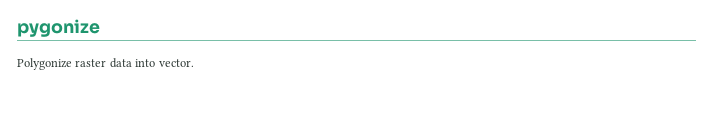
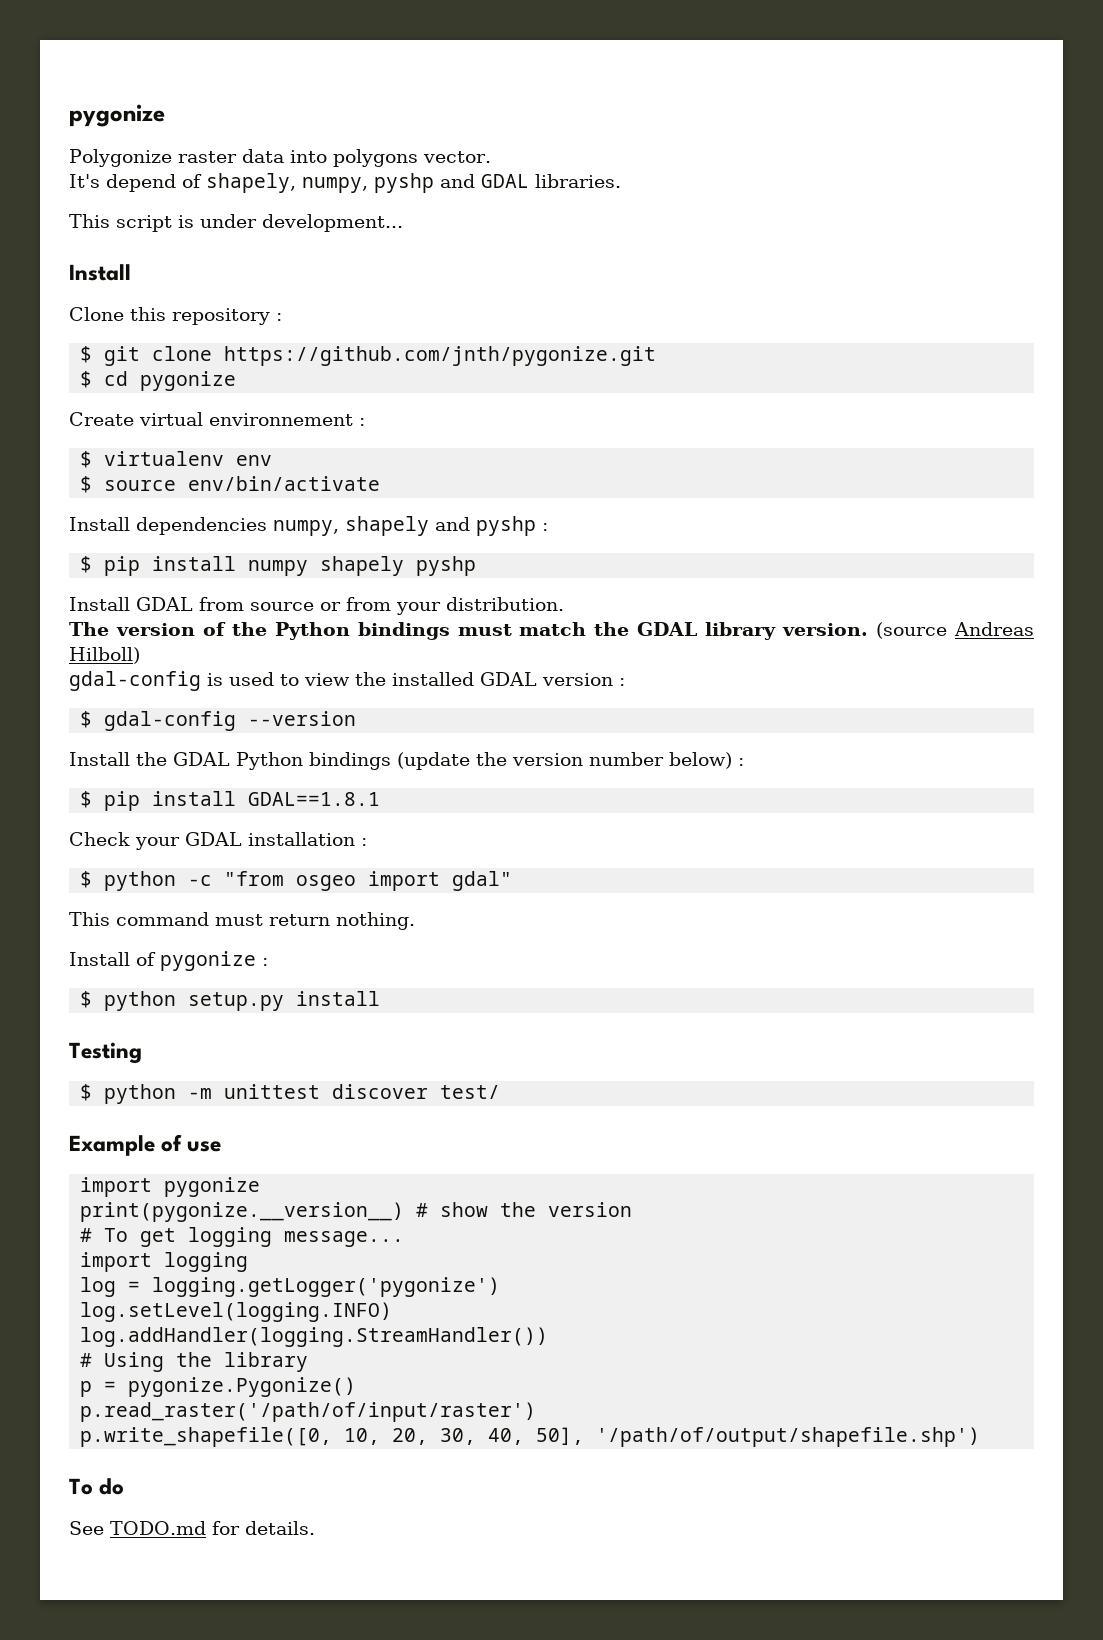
(156, 63) none -> [332,149,418,167] polygons
(194, 63) none -> [69,173,621,193] [69,214,403,232] [69,264,131,281] [69,307,282,325] [80,346,657,366] [80,371,237,391] [69,412,365,426] [80,451,273,468] [80,476,381,493] [69,516,548,536] [80,556,477,576] [69,597,564,615] [69,622,1034,640] [69,647,140,664] [69,671,625,691] [80,711,357,731] [69,752,744,770] [80,791,381,811] [69,832,367,850] [80,871,513,891] [69,912,415,930] [69,951,268,971] [80,991,381,1011] [69,1042,142,1064] [80,1084,501,1104] [69,1134,222,1156] [80,1177,261,1197] [80,1202,633,1222] [80,1227,405,1247] [80,1252,249,1272] [80,1277,501,1297] [80,1302,393,1322] [80,1327,549,1347] [80,1352,309,1372] [80,1377,357,1397] [80,1402,537,1422] [80,1427,981,1447] [69,1478,125,1495] [69,1521,315,1535] // It's depend of shapely, numpy, pyshp and GDAL libraries. // This script is under development... // Install // Clone this repository : // $ git clone https://github.com/jnth/pygonize.git // $ cd pygonize // Create virtual environnement : // $ virtualenv env // $ source env/bin/activate // Install dependencies numpy, shapely and pyshp : // $ pip install numpy shapely pyshp // Install GDAL from source or from your distribution. // The version of the Python bindings must match the GDAL library version. (source Andreas Hilboll) // gdal-config is used to view the installed GDAL version : // $ gdal-config --version // Install the GDAL Python bindings (update the version number below) : // $ pip install GDAL==1.8.1 // Check your GDAL installation : // $ python -c "from osgeo import gdal" // This command must return nothing. // Install of pygonize : // $ python setup.py install // Testing // $ python -m unittest discover test/ // Example of use // import pygonize // print(pygonize.__version__) # show the version // # To get logging message... // import logging // log = logging.getLogger('pygonize') // log.setLevel(logging.INFO) // log.addHandler(logging.StreamHandler()) // # Using the library // p = pygonize.Pygonize() // p.read_raster('/path/of/input/raster') // p.write_shapefile([0, 10, 20, 30, 40, 50], '/path/of/output/shapefile.shp') // To do // See TODO.md for details.

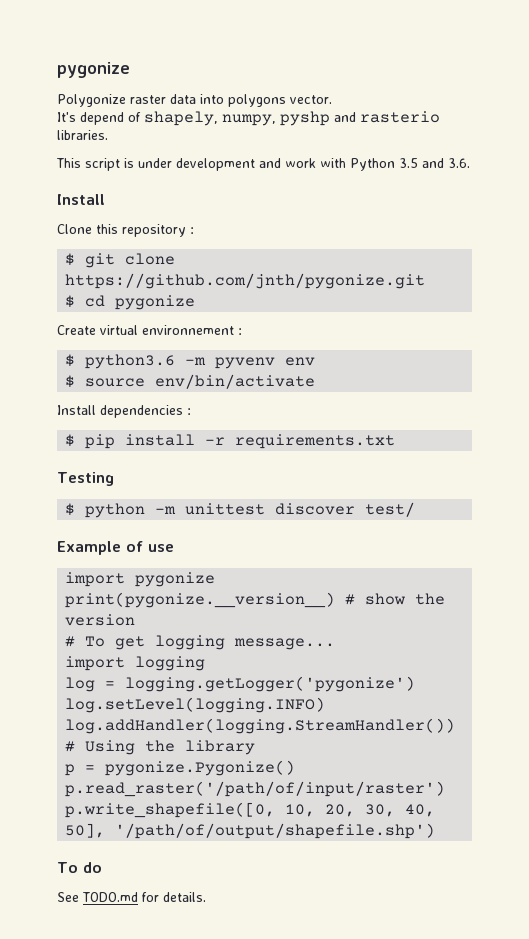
[481,174,529,188] GDAL -> [360,111,440,123] rasterio
[262,214,403,232] development... -> [176,158,470,171] development and work with Python 3.5 and 3.6.
[104,451,225,466] virtualenv -> [85,354,276,369] python3.6 -m pyvenv
[273,516,548,536] [80,556,477,576] [69,597,564,615] [69,622,1034,640] [69,647,140,664] [69,671,625,691] [80,711,357,731] [69,752,744,770] [80,791,381,811] [69,832,367,850] [80,871,513,891] [69,912,415,930] [69,951,268,971] [80,991,381,1011] numpy, shapely and pyshp : // $ pip install numpy shapely pyshp // Install GDAL from source or from your distribution. // The version of the Python bindings must match the GDAL library version. (source Andreas Hilboll) // gdal-config is used to view the installed GDAL version : // $ gdal-config --version // Install the GDAL Python bindings (update the version number below) : // $ pip install GDAL==1.8.1 // Check your GDAL installation : // $ python -c "from osgeo import gdal" // This command must return nothing. // Install of pygonize : // $ python setup.py install -> [187,408,191,415] [65,434,396,449] : // $ pip install -r requirements.txt

